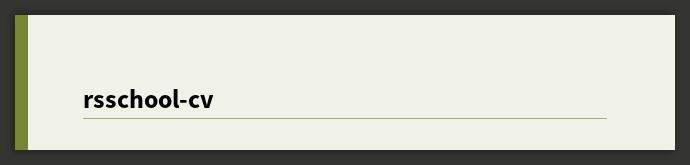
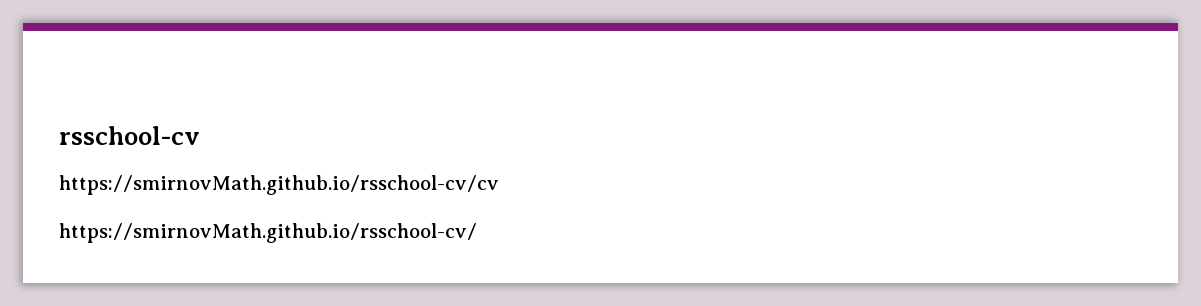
(214, 98) none -> [59,175,499,195] [59,223,477,243] // https://smirnovMath.github.io/rsschool-cv/cv // https://smirnovMath.github.io/rsschool-cv/

